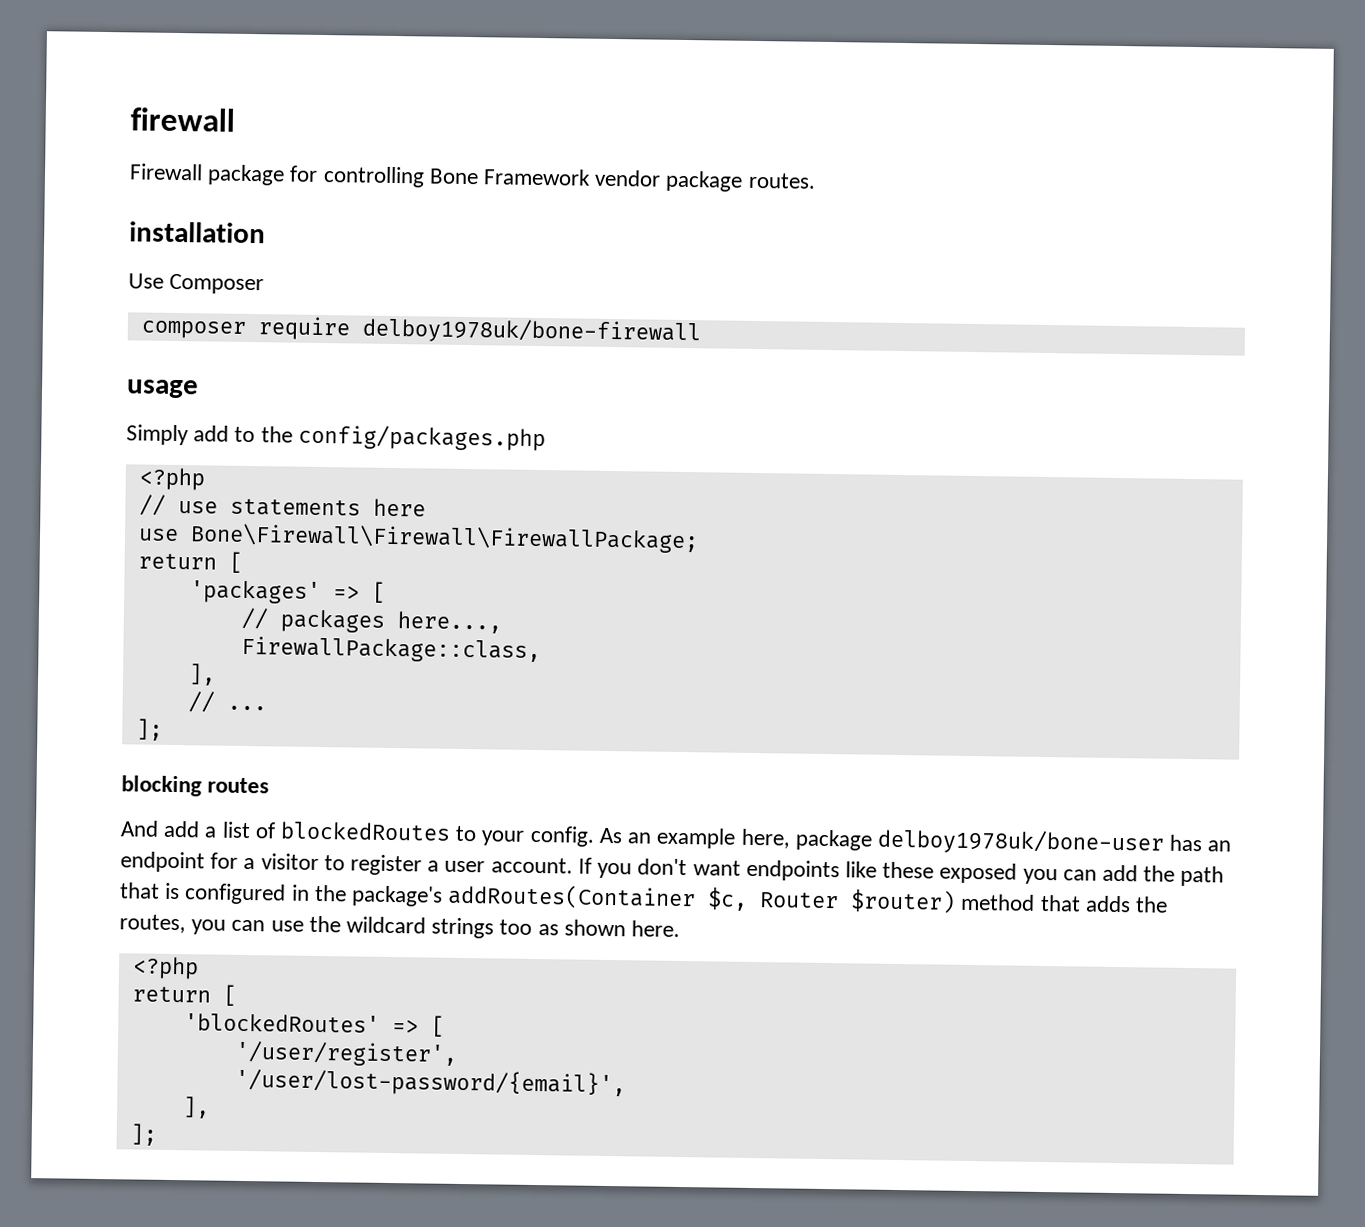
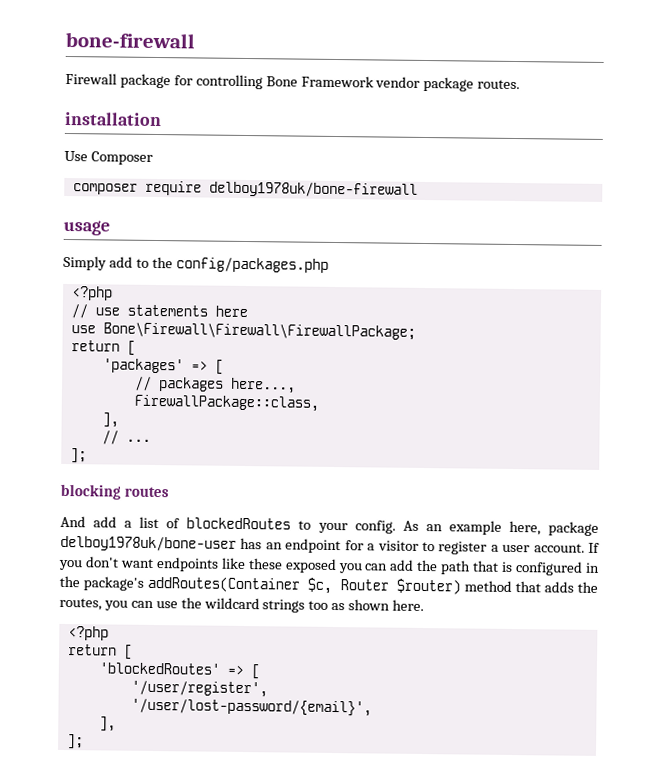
[130,107,235,132] firewall -> [65,31,195,49] bone-firewall

